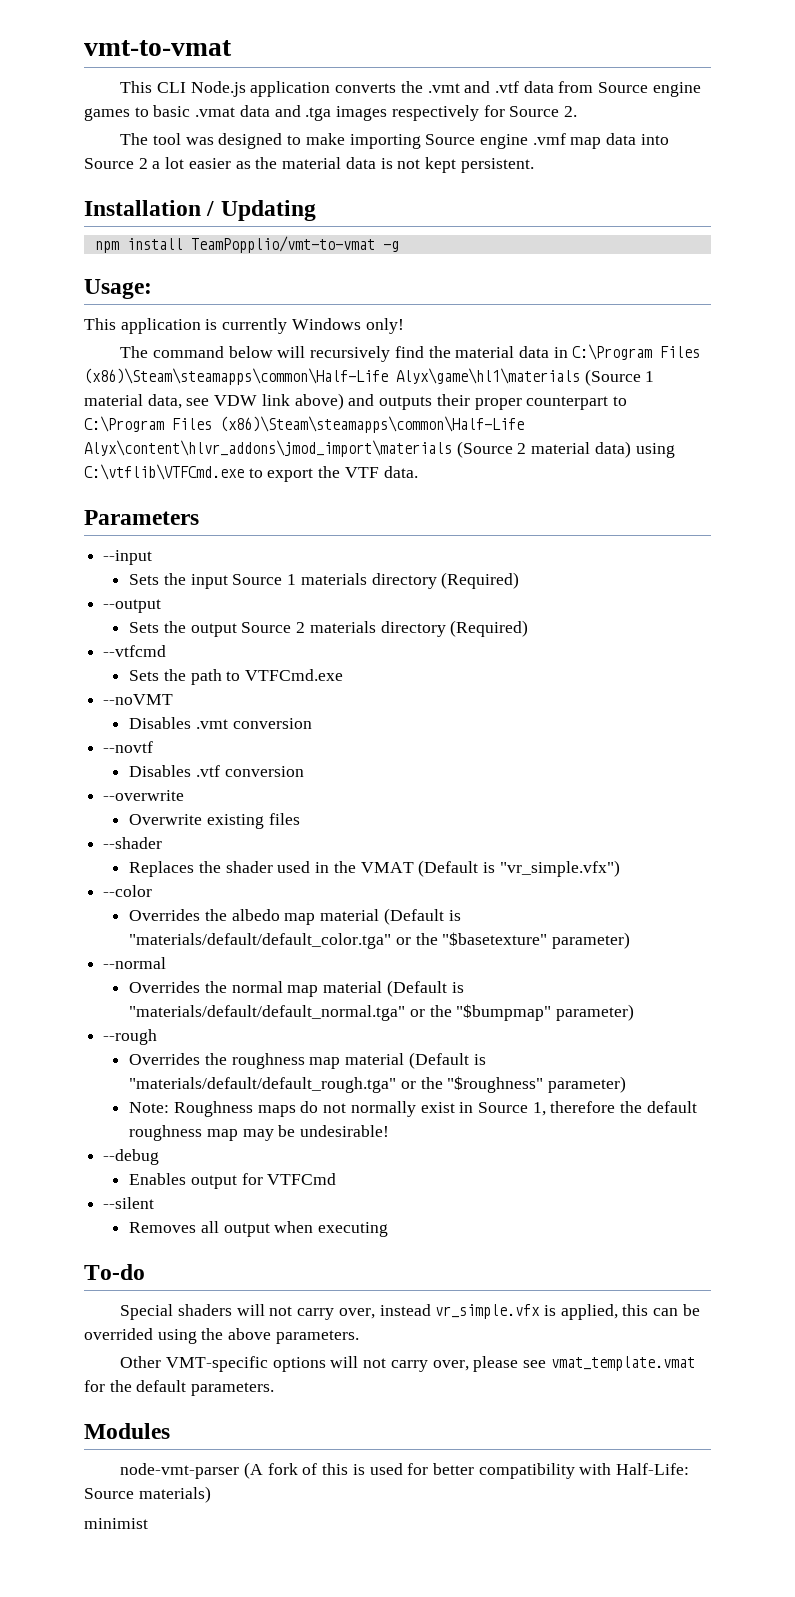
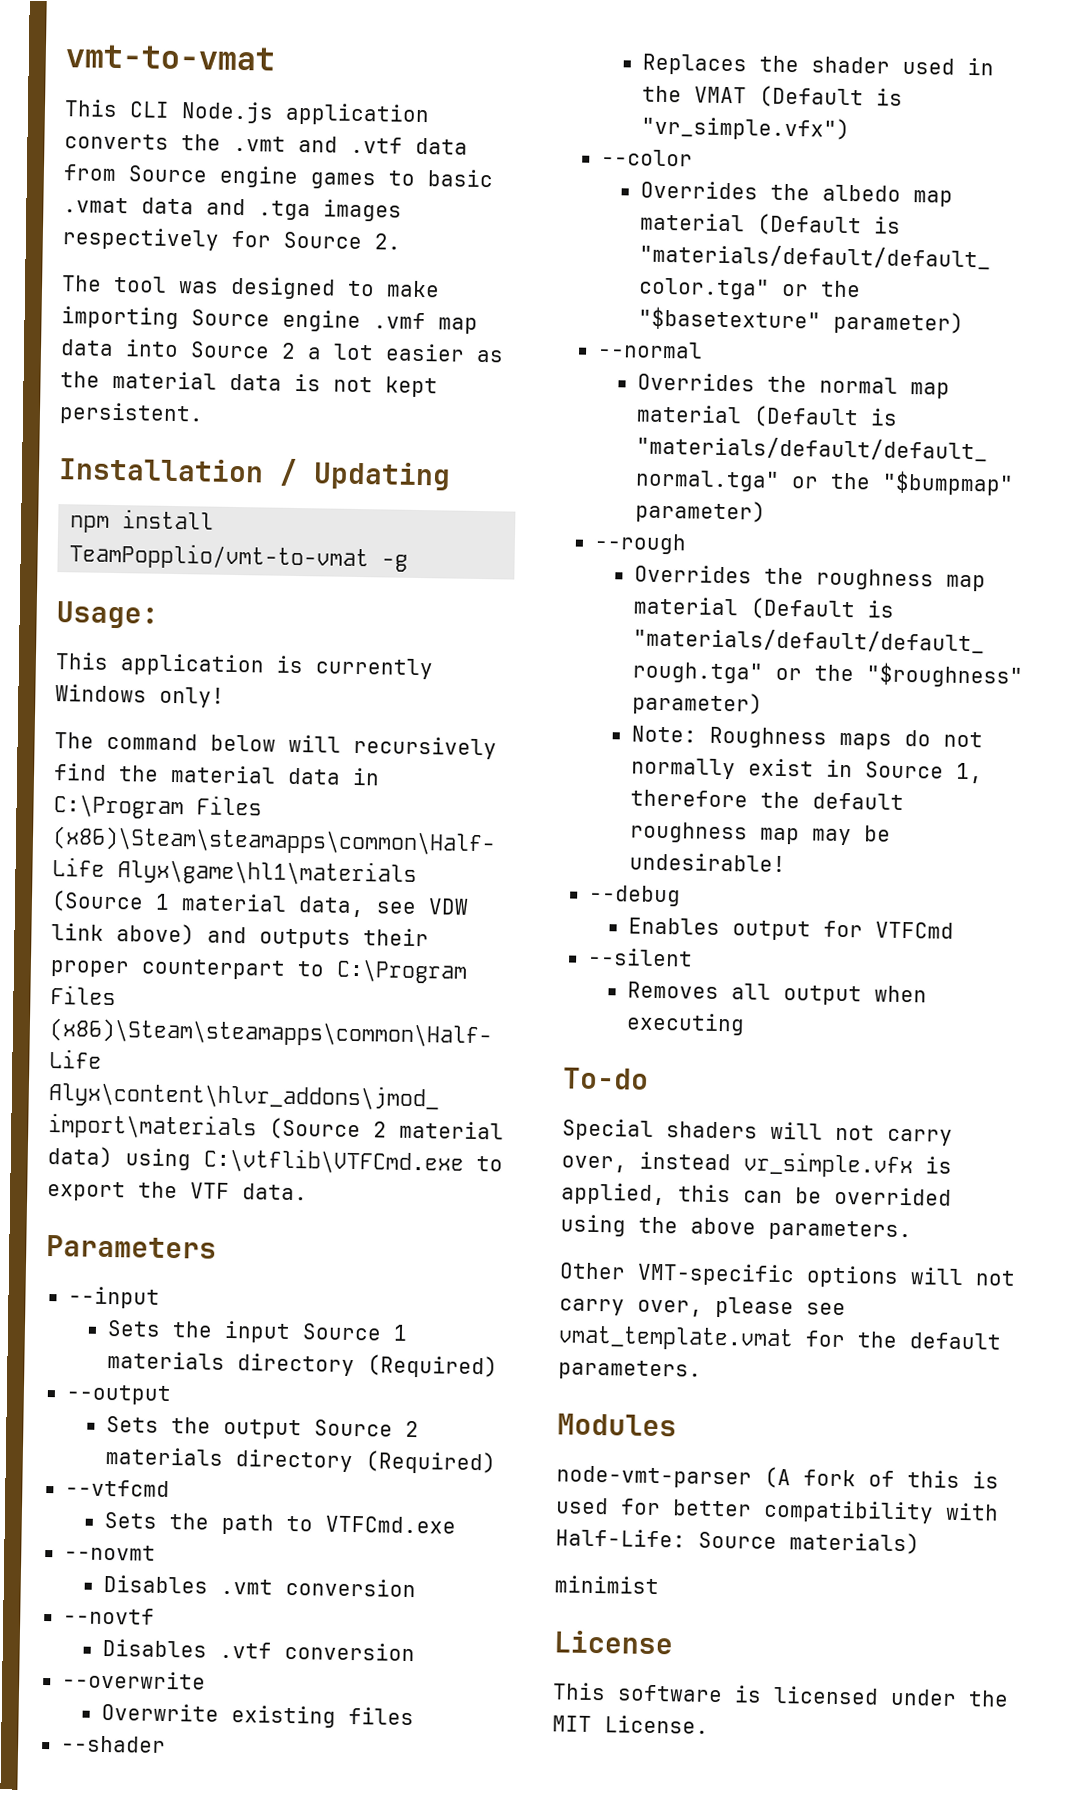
[103,694,174,705] --noVMT -> [63,1544,156,1561] --novmt
(148, 1523) none -> [553,1630,674,1655] [552,1682,1009,1707] [552,1715,709,1734] // License // This software is licensed under the MIT License.

